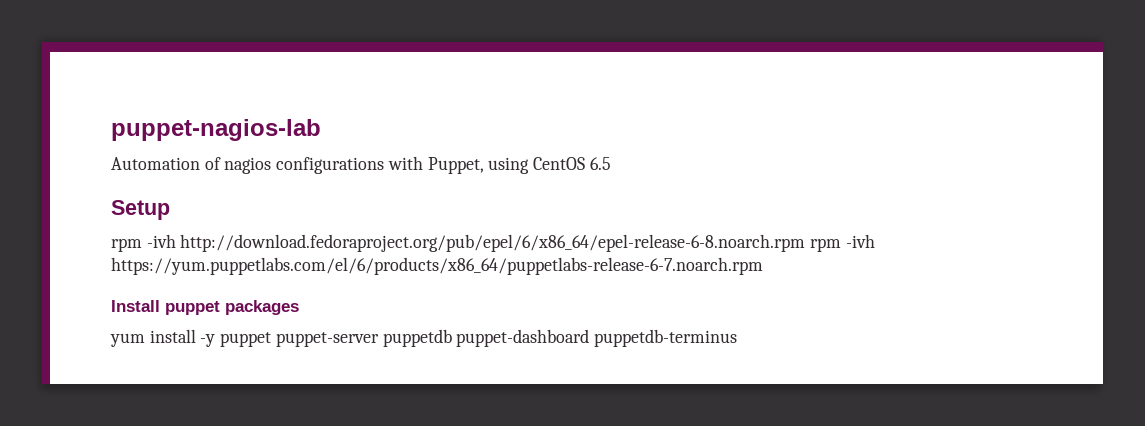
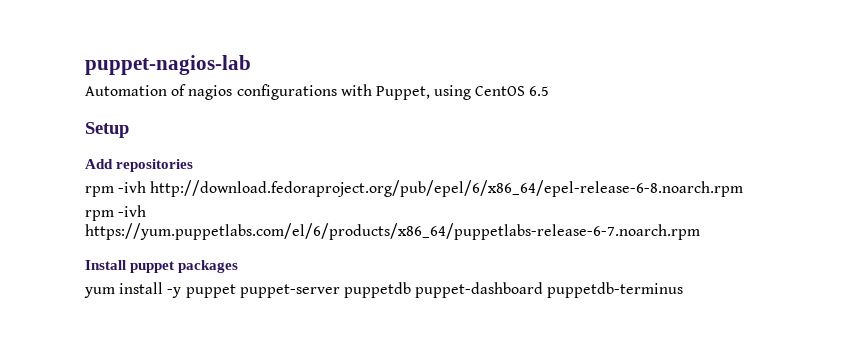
(170, 210) none -> [85,159,194,172] // Add repositories
(806, 243) none -> (744, 188) //

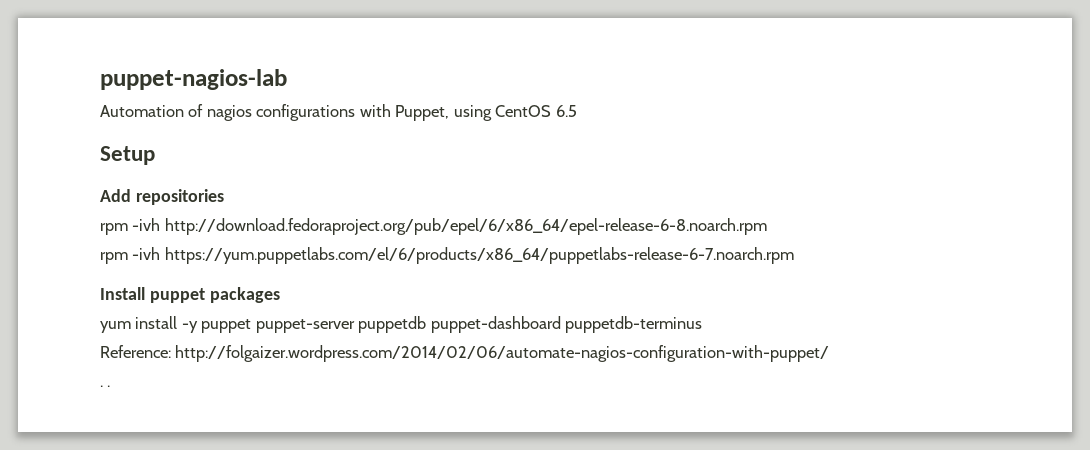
(684, 290) none -> [100,345,830,362] [100,385,111,387] // Reference: http://folgaizer.wordpress.com/2014/02/06/automate-nagios-configuration-with-puppet/ // . .

